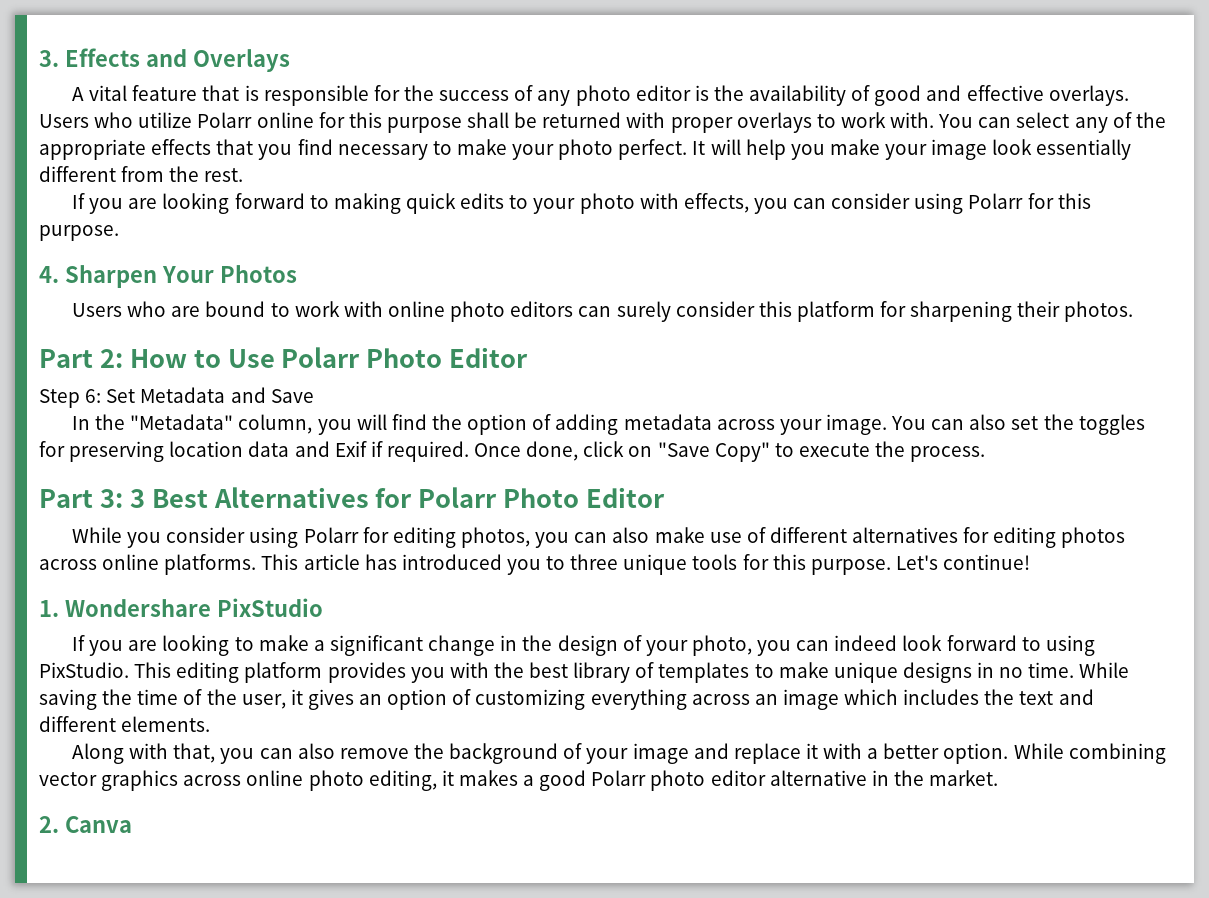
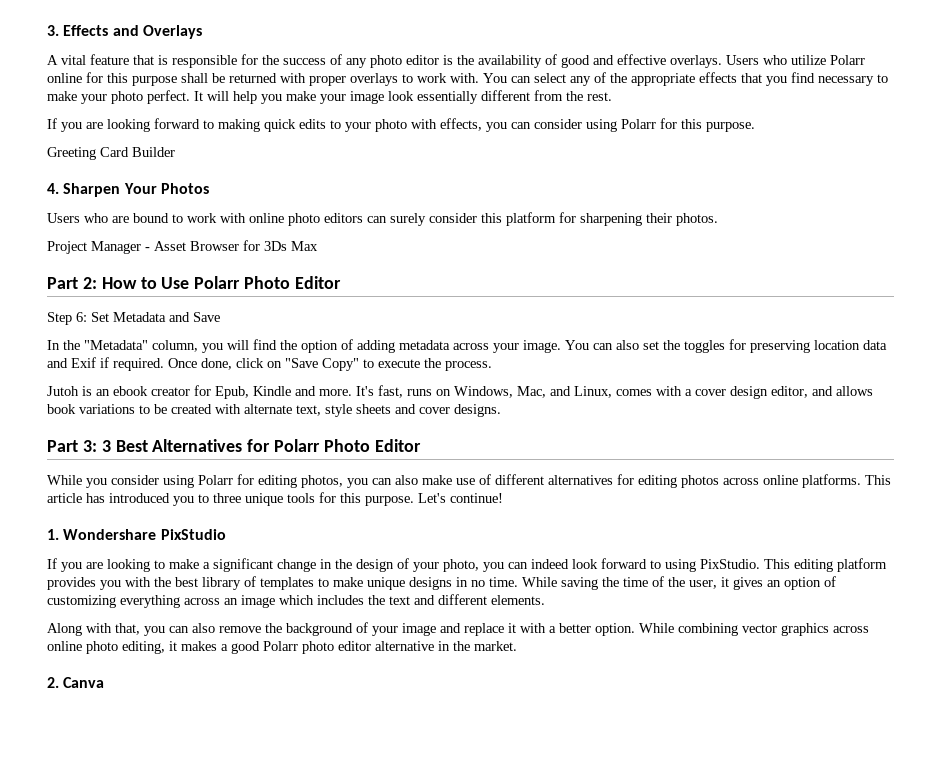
(119, 233) none -> [47,147,175,160] // Greeting Card Builder
(1134, 311) none -> [47,240,318,254] // Project Manager - Asset Browser for 3Ds Max
(986, 454) none -> [47,385,873,399] [47,404,501,417] // Jutoh is an ebook creator for Epub, Kindle and more. It's fast, runs on Windows, Mac, and Linux, comes with a cover design editor, and allows book variations to be created with alternate text, style sheets and cover designs.

